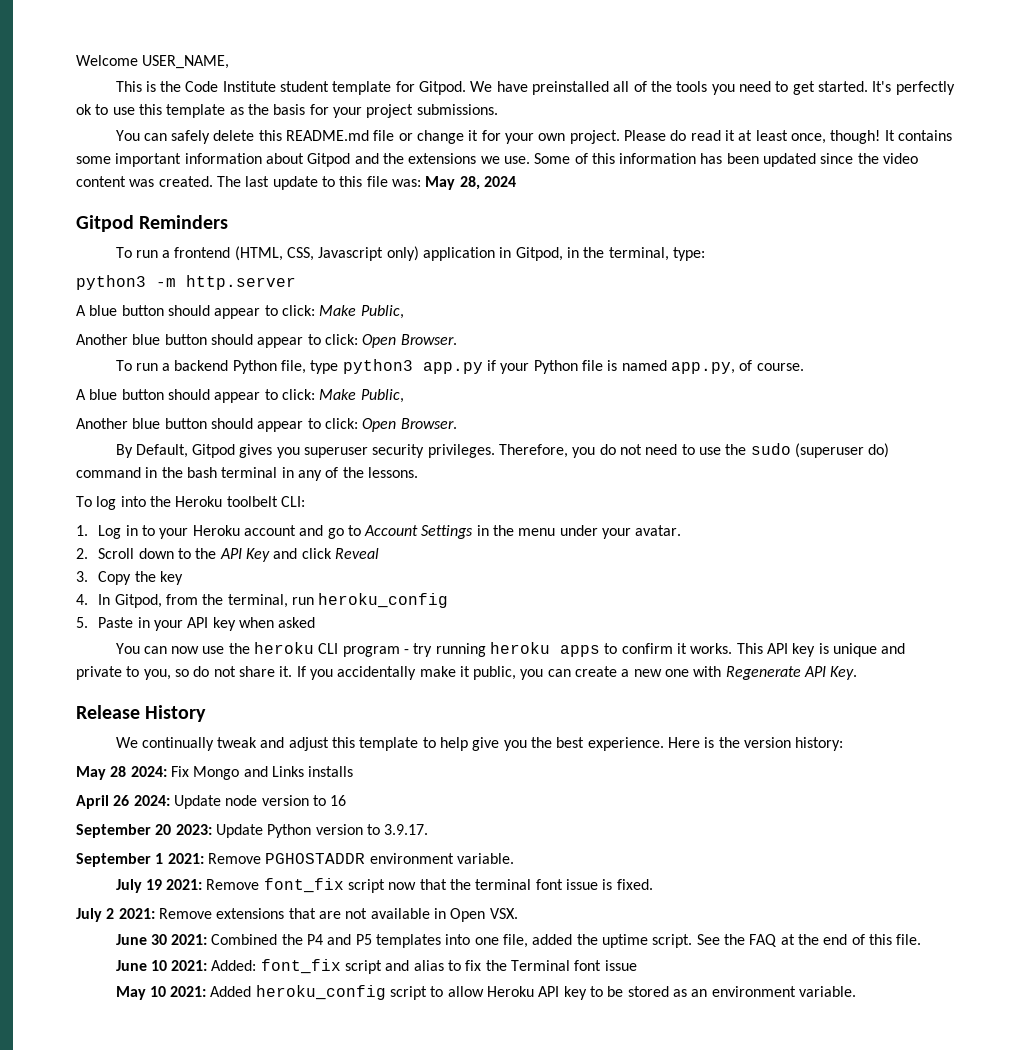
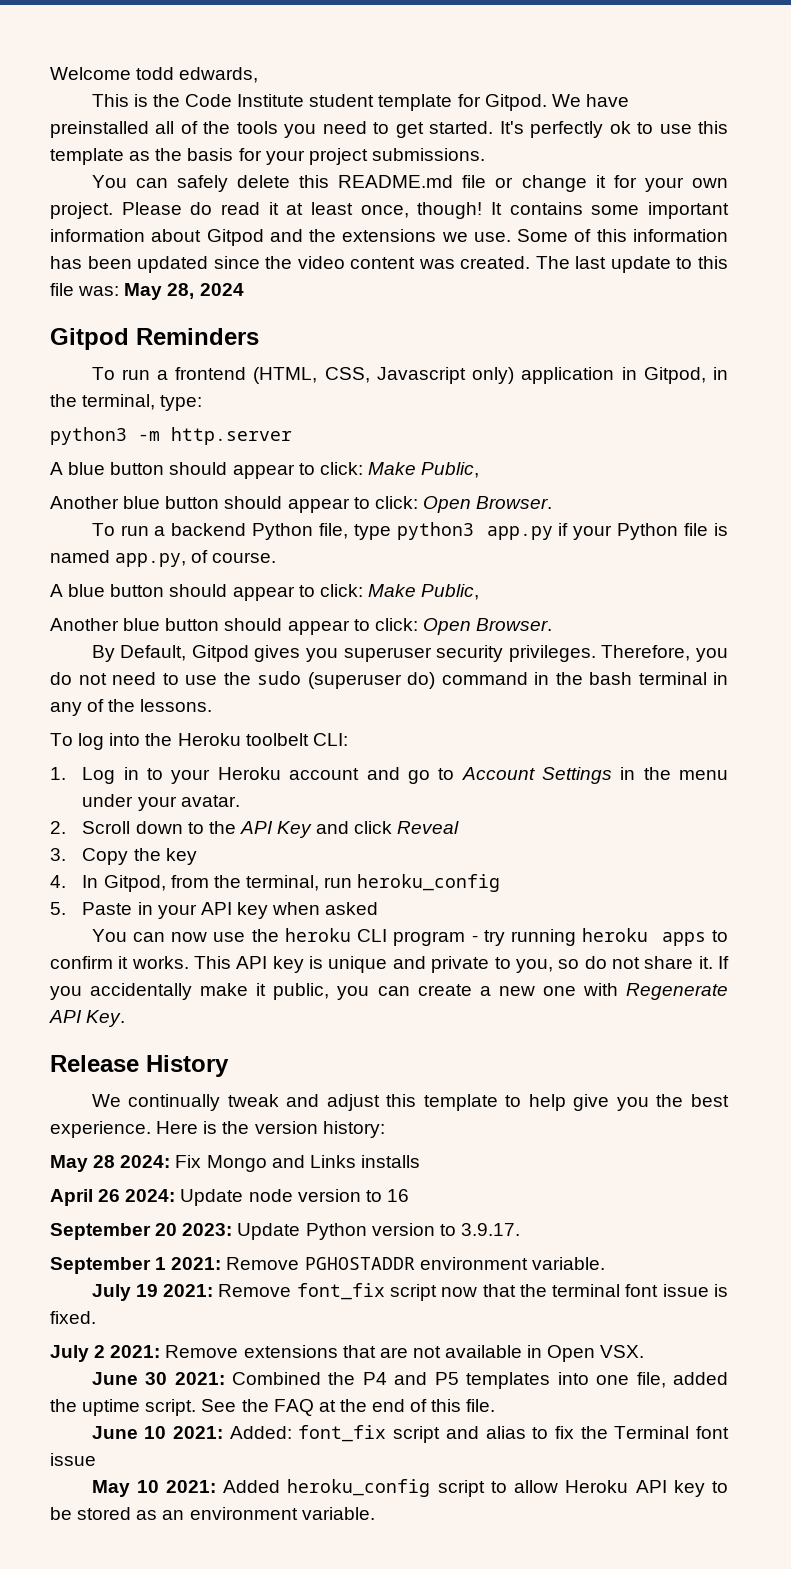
[142,55,230,69] USER_NAME, -> [136,67,259,83] todd edwards,

